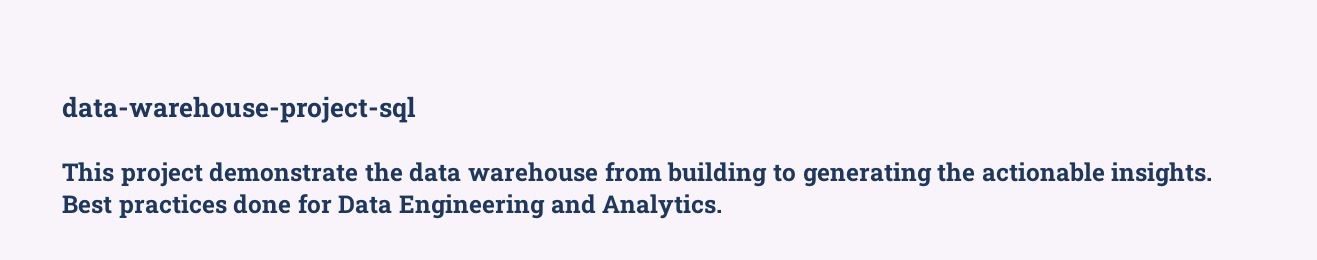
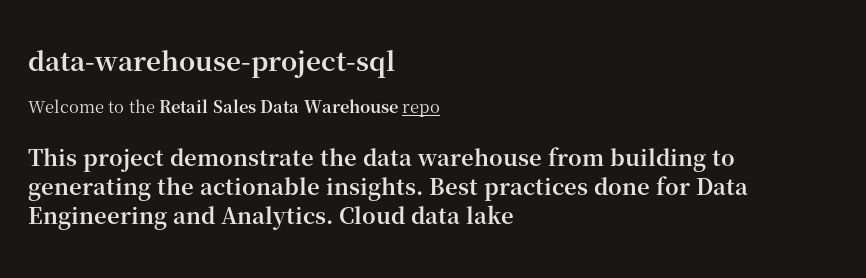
(416, 109) none -> [28,99,441,117] // Welcome to the Retail Sales Data Warehouse repo
(723, 206) none -> [339,205,514,224] Cloud data lake

